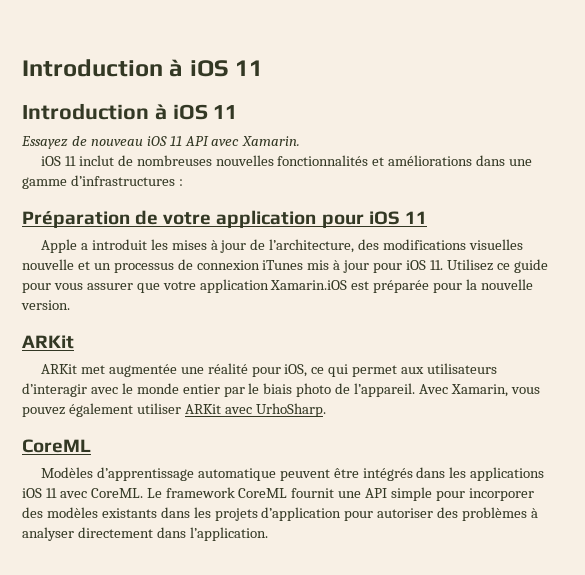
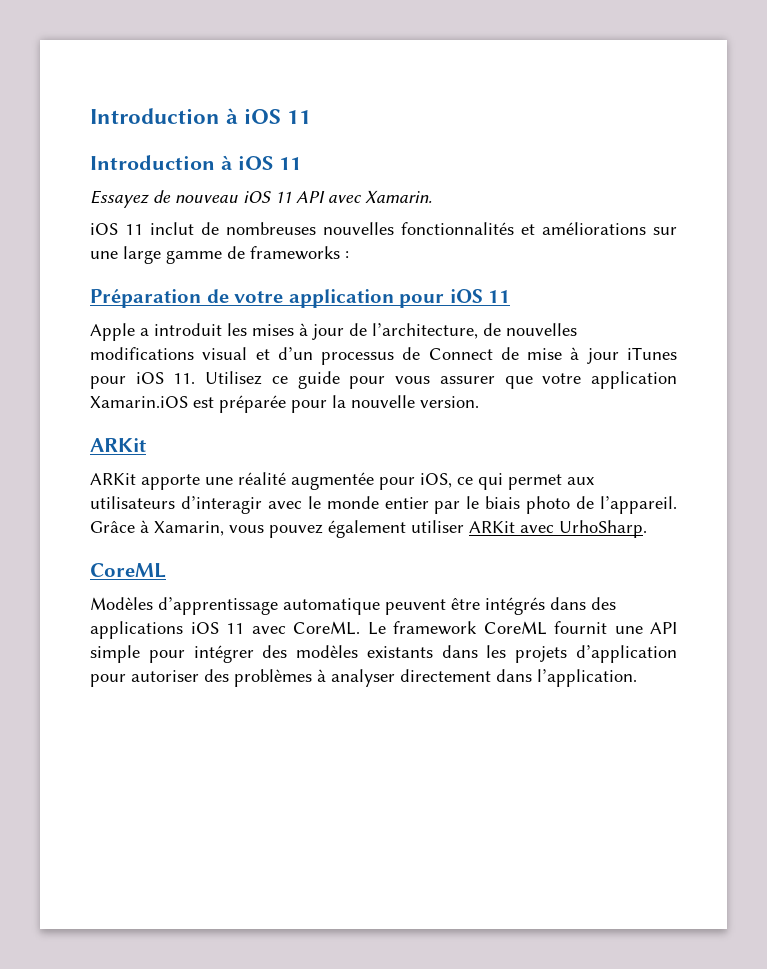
[476,155,533,166] [22,175,175,189] dans une gamme d’infrastructures -> [653,227,677,235] [90,246,340,264] sur une large gamme de frameworks
[358,239,524,250] [22,259,370,273] des modifications visuelles nouvelle et un processus de connexion iTunes mis à jour -> [483,323,577,336] [90,347,677,365] de nouvelles modifications visual et d’un processus de Connect de mise à jour iTunes
[80,364,177,377] met augmentée -> [141,474,200,490] apporte
(248, 368) none -> [291,472,374,490] augmentée
[419,384,449,394] Avec -> [90,520,149,533] Grâce à
[449,467,467,478] les -> [591,597,616,610] des
[468,488,534,501] incorporer -> [193,645,254,663] intégrer

